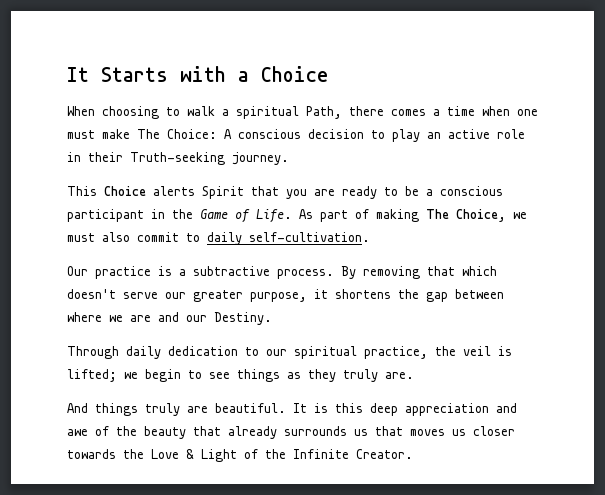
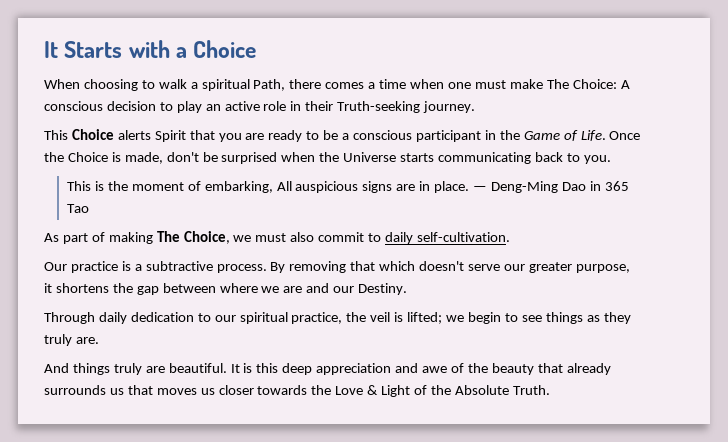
(292, 216) none -> [609,131,641,140] [44,152,611,164] [67,181,629,193] [67,204,90,213] Once the Choice is made, don't be surprised when the Universe starts communicating back to you. // This is the moment of embarking, All auspicious signs are in place. — Deng-Ming Dao in 365 Tao //
[293,449,413,459] Infinite Creator. -> [454,385,550,395] Absolute Truth.

